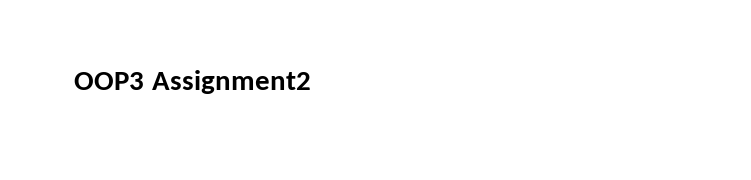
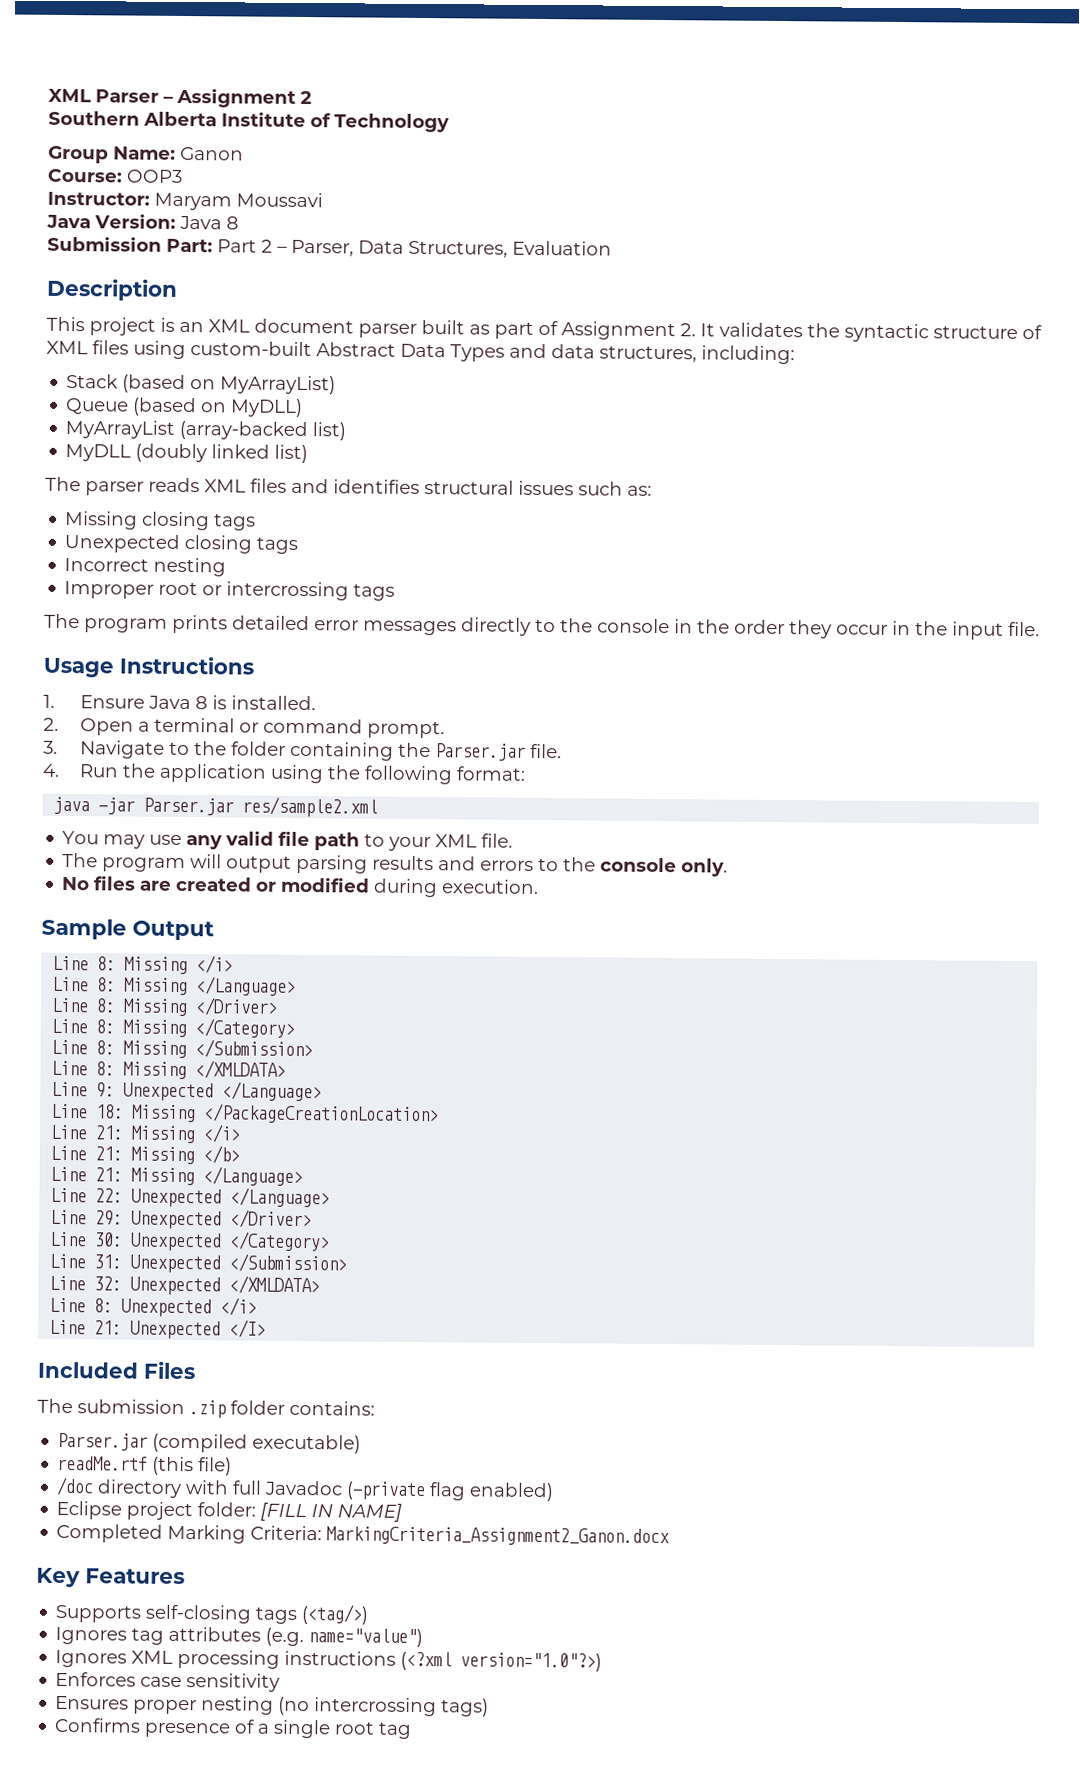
[74,70,311,94] OOP3 Assignment2 -> [48,87,312,108] [48,110,450,133] [48,145,244,164] [47,168,183,183] [47,191,323,211] [46,213,239,230] [47,235,612,258] [46,278,178,301] [46,316,1042,343] [46,340,795,365] [66,374,337,395] [65,397,304,417] [65,420,347,441] [65,443,309,464] [45,476,652,496] [64,511,257,531] [64,534,299,554] [64,557,227,577] [64,581,396,601] [44,613,1040,640] [43,656,254,678] [43,694,316,711] [43,717,445,739] [43,740,562,761] [42,763,526,785] [53,796,379,818] [62,830,514,852] [62,852,729,877] [61,875,540,898] [41,918,214,941] [52,955,234,975] [52,976,297,996] [51,997,279,1017] [51,1018,296,1038] [51,1039,314,1059] [51,1060,287,1080] [51,1081,323,1102] [51,1103,440,1125] [50,1124,242,1144] [50,1145,241,1165] [50,1166,304,1187] [50,1187,331,1208] [50,1209,313,1230] [49,1231,331,1252] [49,1253,348,1274] [49,1275,321,1296] [49,1297,258,1318] [49,1319,267,1340] [37,1361,196,1380] [37,1398,375,1419] [57,1432,362,1454] [57,1455,233,1476] [56,1476,555,1502] [56,1500,403,1522] [56,1523,671,1547] [36,1567,185,1588] [55,1604,369,1625] [55,1626,424,1648] [55,1649,603,1672] [55,1671,281,1692] [55,1695,490,1717] [54,1717,413,1739] XML Parser – Assignment 2 // Southern Alberta Institute of Technology // Group Name: Ganon // Course: OOP3 // Instructor: Maryam Moussavi // Java Version: Java 8 // Submission Part: Part 2 – Parser, Data Structures, Evaluation // Description // This project is an XML document parser built as part of Assignment 2. It validates the syntactic structure of XML files using custom-built Abstract Data Types and data structures, including: // Stack (based on MyArrayList) // Queue (based on MyDLL) // MyArrayList (array-backed list) // MyDLL (doubly linked list) // The parser reads XML files and identifies structural issues such as: // Missing closing tags // Unexpected closing tags // Incorrect nesting // Improper root or intercrossing tags // The program prints detailed error messages directly to the console in the order they occur in the input file. // Usage Instructions // 1. Ensure Java 8 is installed. // 2. Open a terminal or command prompt. // 3. Navigate to the folder containing the Parser.jar file. // 4. Run the application using the following format: // java -jar Parser.jar res/sample2.xml // You may use any valid file path to your XML file. // The program will output parsing results and errors to the console only. // No files are created or modified during execution. // Sample Output // Line 8: Missing </i> // Line 8: Missing </Language> // Line 8: Missing </Driver> // Line 8: Missing </Category> // Line 8: Missing </Submission> // Line 8: Missing </XMLDATA> // Line 9: Unexpected </Language> // Line 18: Missing </PackageCreationLocation> // Line 21: Missing </i> // Line 21: Missing </b> // Line 21: Missing </Language> // Line 22: Unexpected </Language> // Line 29: Unexpected </Driver> // Line 30: Unexpected </Category> // Line 31: Unexpected </Submission> // Line 32: Unexpected </XMLDATA> // Line 8: Unexpected </i> // Line 21: Unexpected </I> // Included Files // The submission .zip folder contains: // Parser.jar (compiled executable) // readMe.rtf (this file) // /doc directory with full Javadoc (-private flag enabled) // Eclipse project folder: [FILL IN NAME] // Completed Marking Criteria: MarkingCriteria_Assignment2_Ganon.docx // Key Features // Supports self-closing tags (<tag/>) // Ignores tag attributes (e.g. name="value") // Ignores XML processing instructions (<?xml version="1.0"?>) // Enforces case sensitivity // Ensures proper nesting (no intercrossing tags) // Confirms presence of a single root tag

